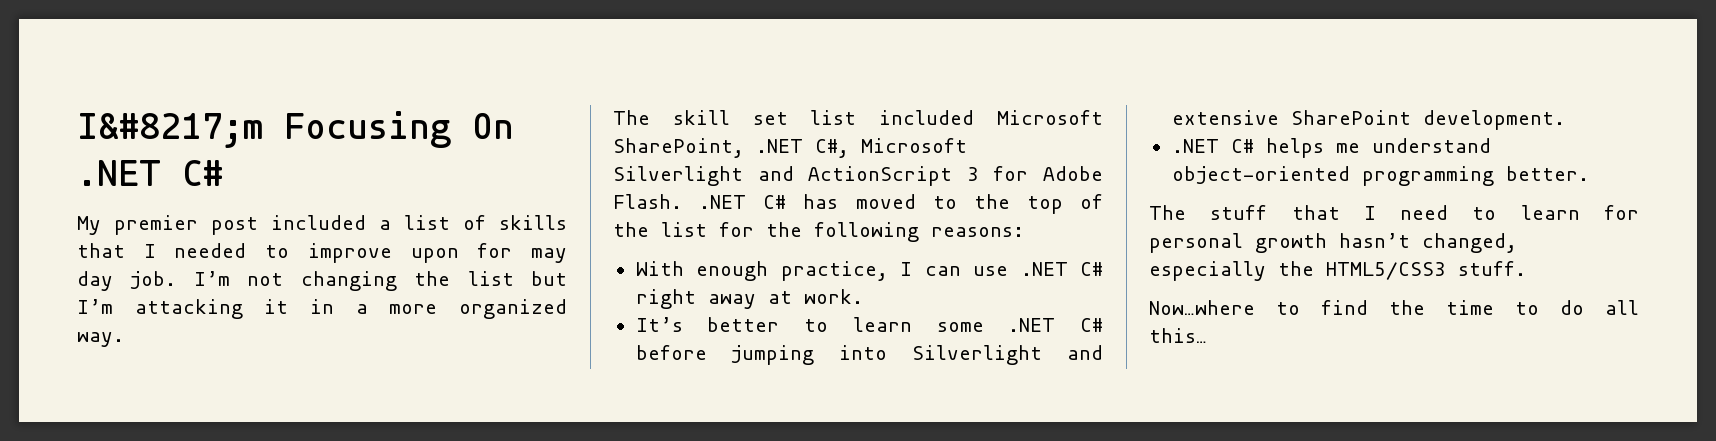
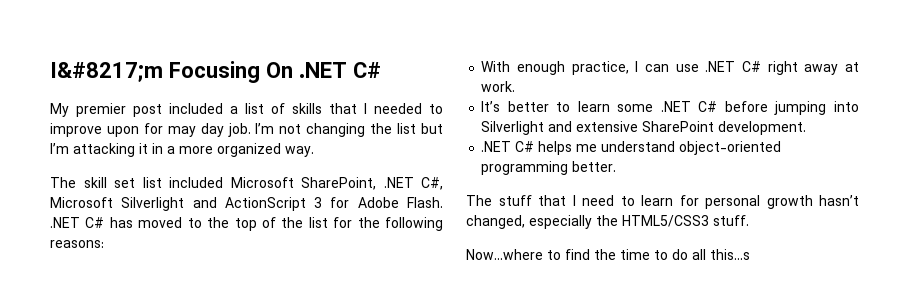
[1149,328,1207,343] this… -> [710,249,750,260] this…s

